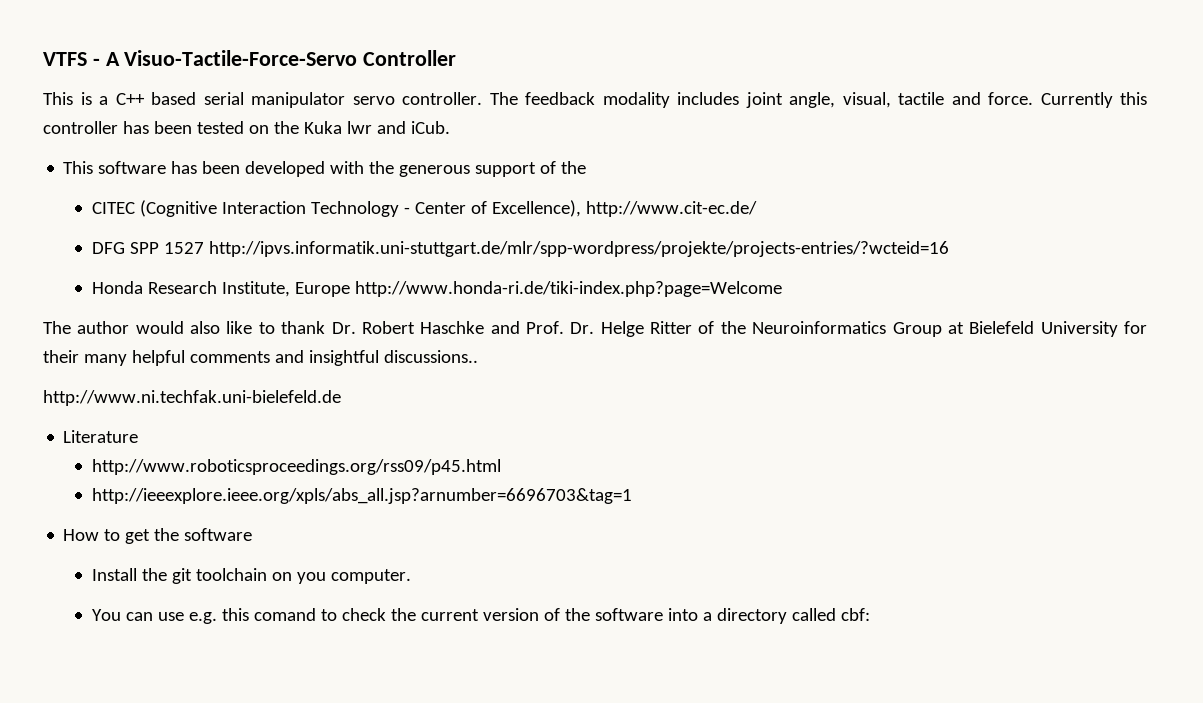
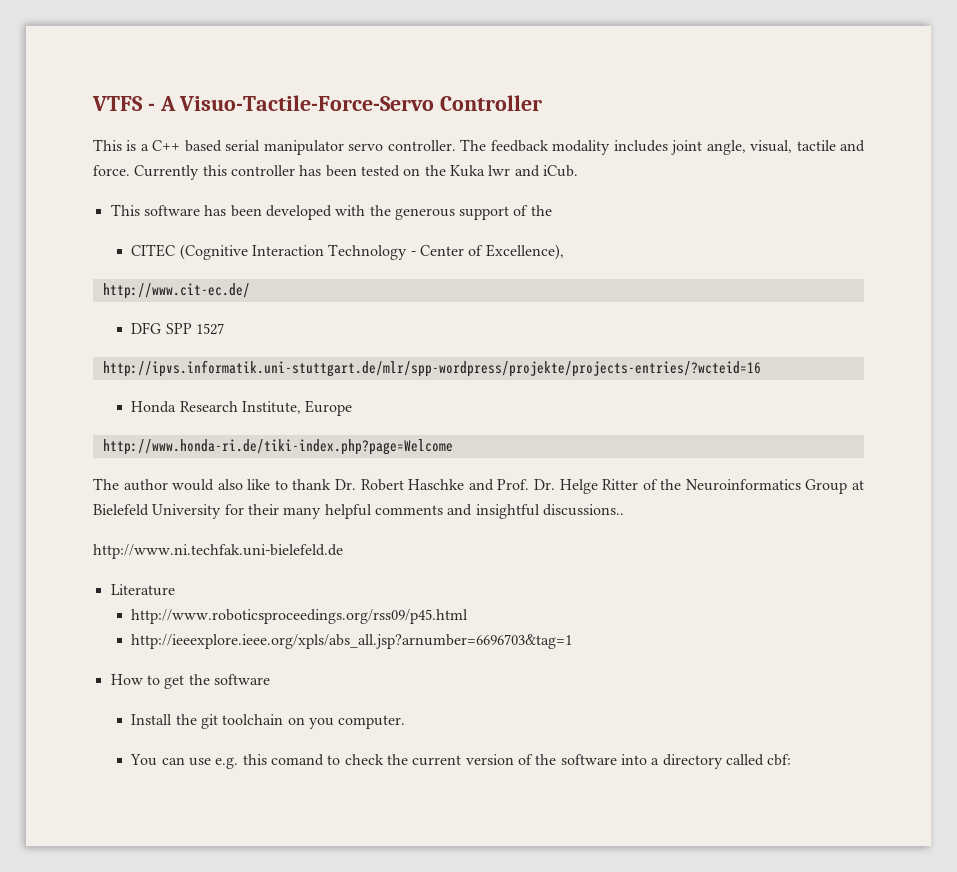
(581, 208) none -> (564, 252) //
(204, 248) none -> (225, 329) //
(350, 289) none -> (353, 408) //

